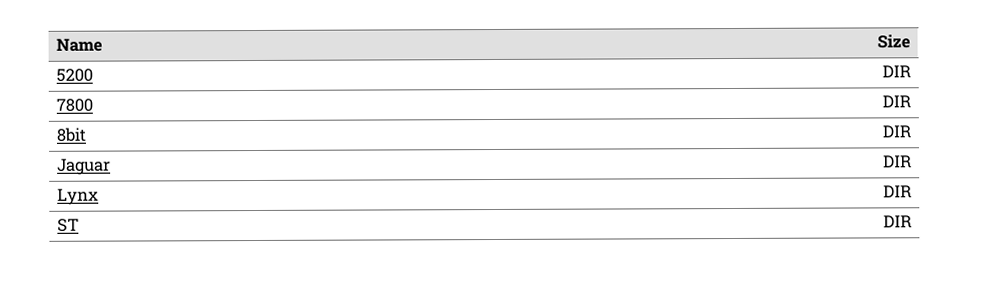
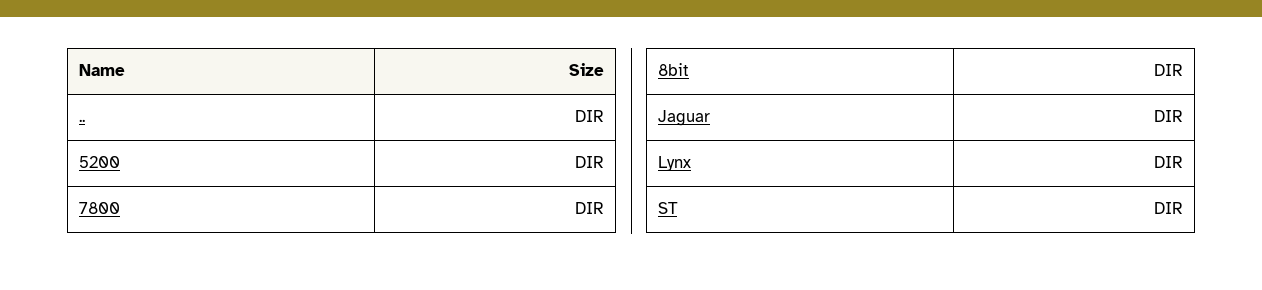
(912, 41) none -> [79,119,86,122] [574,110,604,122] // .. | DIR

